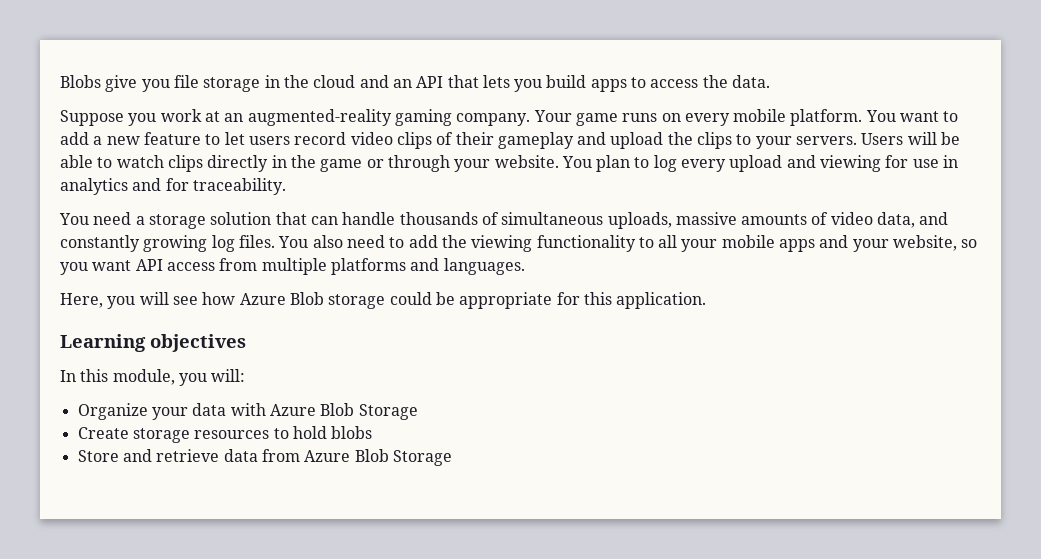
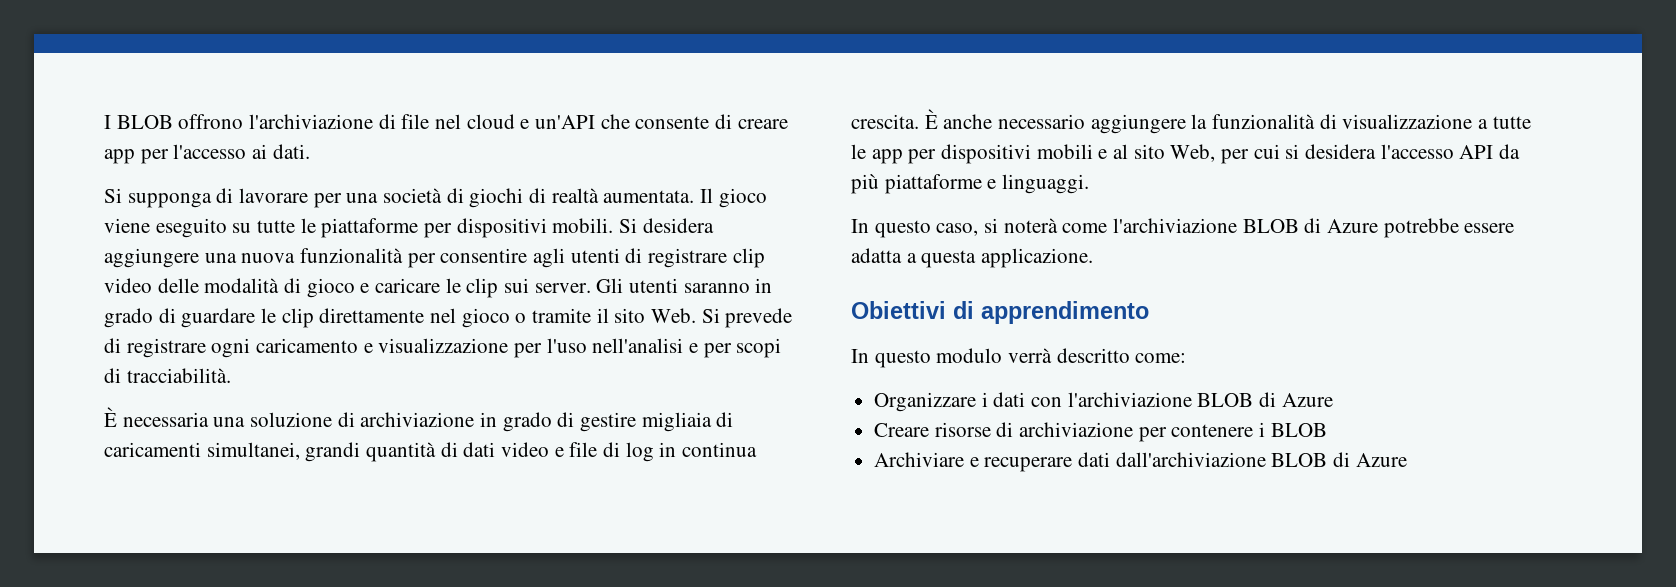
[60,75,771,92] [60,109,959,126] [60,132,961,149] [60,155,959,172] [60,178,286,195] [59,212,949,229] [60,235,978,252] [60,258,525,275] [60,292,707,309] [60,334,246,352] [60,369,246,386] [77,403,418,420] [77,426,373,443] [77,449,452,466] Blobs give you file storage in the cloud and an API that lets you build apps to access the data. // Suppose you work at an augmented-reality gaming company. Your game runs on every mobile platform. You want to add a new feature to let users record video clips of their gameplay and upload the clips to your servers. Users will be able to watch clips directly in the game or through your website. You plan to log every upload and viewing for use in analytics and for traceability. // You need a storage solution that can handle thousands of simultaneous uploads, massive amounts of video data, and constantly growing log files. You also need to add the viewing functionality to all your mobile apps and your website, so you want API access from multiple platforms and languages. // Here, you will see how Azure Blob storage could be appropriate for this application. // Learning objectives // In this module, you will: // Organize your data with Azure Blob Storage // Create storage resources to hold blobs // Store and retrieve data from Azure Blob Storage -> [104,114,788,129] [104,144,310,164] [104,188,767,208] [104,218,714,238] [104,248,765,268] [104,278,773,298] [104,308,793,328] [104,338,782,358] [104,368,231,383] [104,407,734,432] [104,442,758,462] [851,109,1531,134] [851,144,1521,164] [851,174,1090,194] [851,218,1515,238] [851,248,1094,268] [851,301,1149,324] [851,348,1187,368] [874,392,1333,412] [874,422,1327,442] [874,452,1407,472] I BLOB offrono l'archiviazione di file nel cloud e un'API che consente di creare app per l'accesso ai dati. // Si supponga di lavorare per una società di giochi di realtà aumentata. Il gioco viene eseguito su tutte le piattaforme per dispositivi mobili. Si desidera aggiungere una nuova funzionalità per consentire agli utenti di registrare clip video delle modalità di gioco e caricare le clip sui server. Gli utenti saranno in grado di guardare le clip direttamente nel gioco o tramite il sito Web. Si prevede di registrare ogni caricamento e visualizzazione per l'uso nell'analisi e per scopi di tracciabilità. // È necessaria una soluzione di archiviazione in grado di gestire migliaia di caricamenti simultanei, grandi quantità di dati video e file di log in continua crescita. È anche necessario aggiungere la funzionalità di visualizzazione a tutte le app per dispositivi mobili e al sito Web, per cui si desidera l'accesso API da più piattaforme e linguaggi. // In questo caso, si noterà come l'archiviazione BLOB di Azure potrebbe essere adatta a questa applicazione. // Obiettivi di apprendimento // In questo modulo verrà descritto come: // Organizzare i dati con l'archiviazione BLOB di Azure // Creare risorse di archiviazione per contenere i BLOB // Archiviare e recuperare dati dall'archiviazione BLOB di Azure

